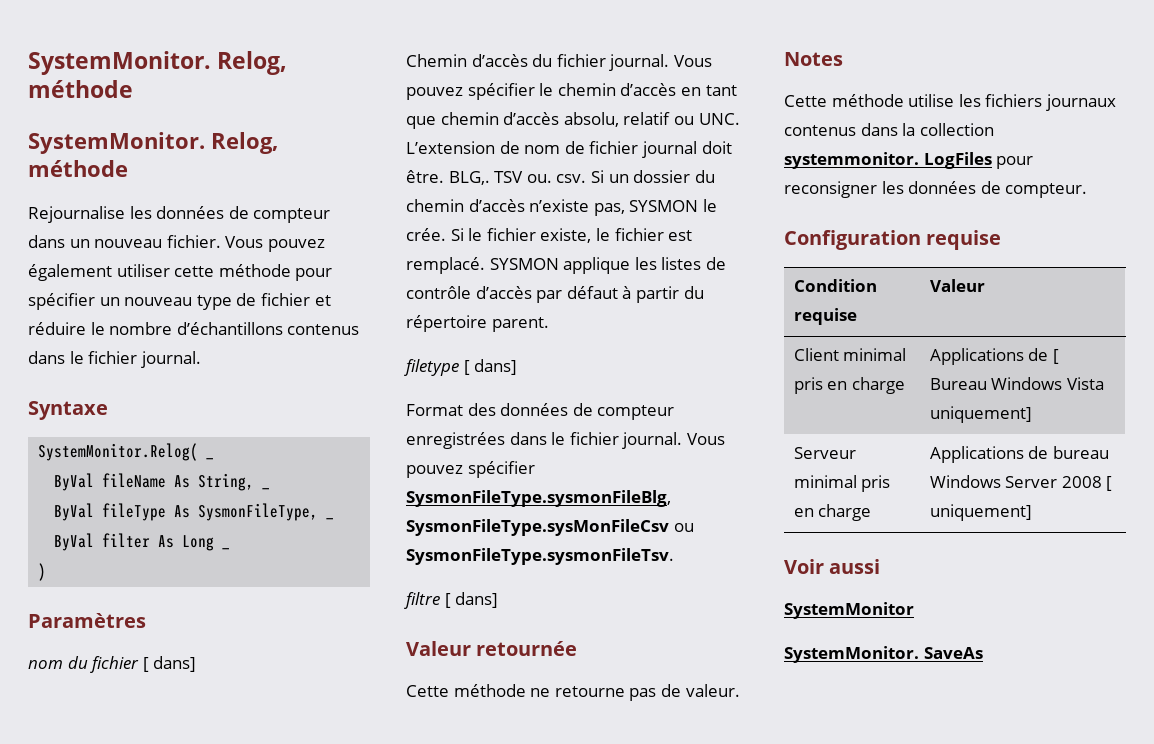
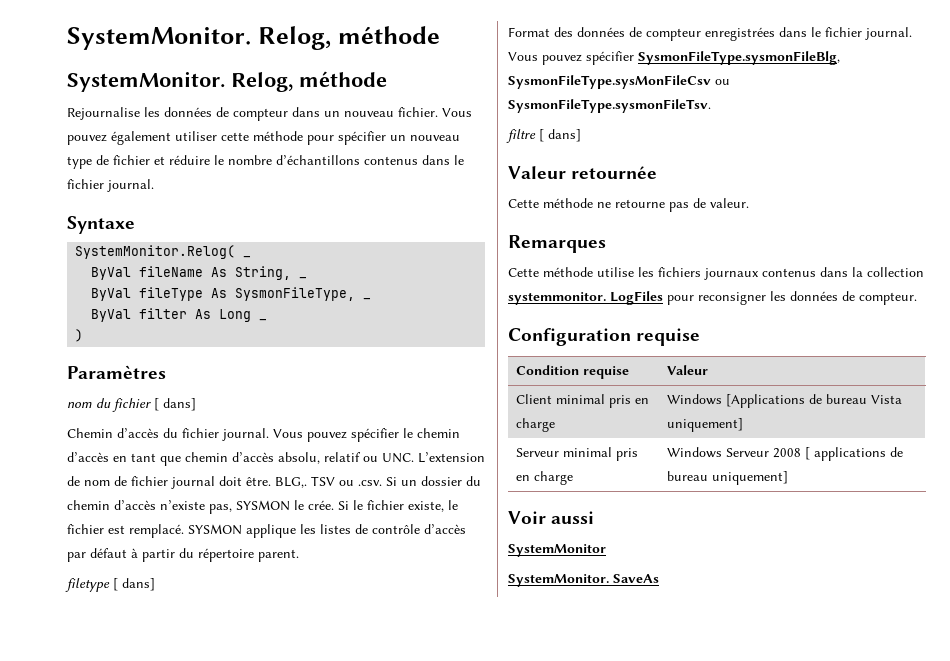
[526,174,587,183] ou. csv. -> [339,480,382,486] ou .csv.
[784,52,843,66] Notes -> [508,235,606,253] Remarques
[929,348,1059,365] [929,377,1063,390] Applications de [ Bureau Windows -> [666,394,867,408] Windows [Applications de bureau
[929,446,1109,463] [929,475,1113,491] Applications de bureau Windows Server 2008 [ -> [666,447,903,461] [666,471,708,481] Windows Serveur 2008 [ applications de bureau

